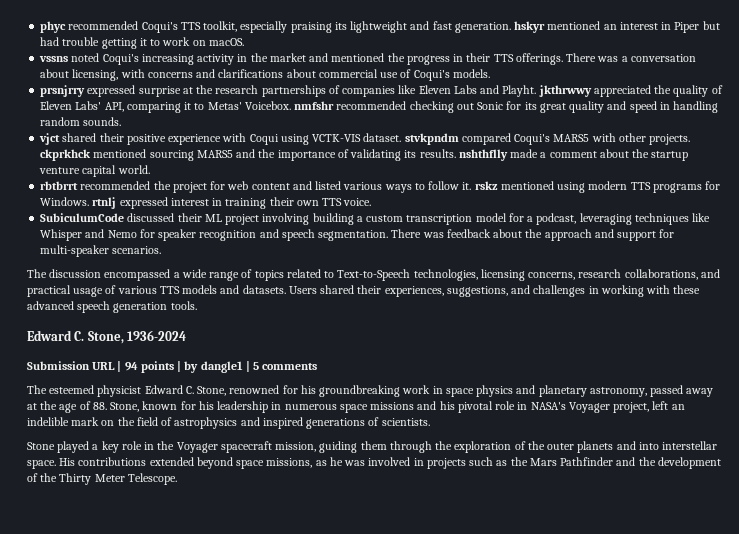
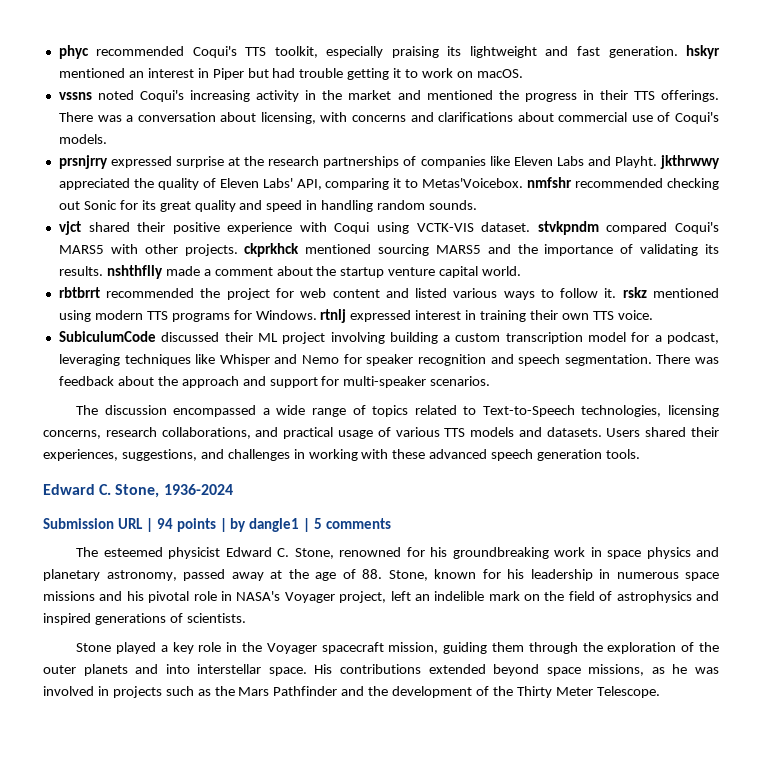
[207,101,291,110] Metas' Voicebox. -> [422,178,524,188] Metas'Voicebox.

